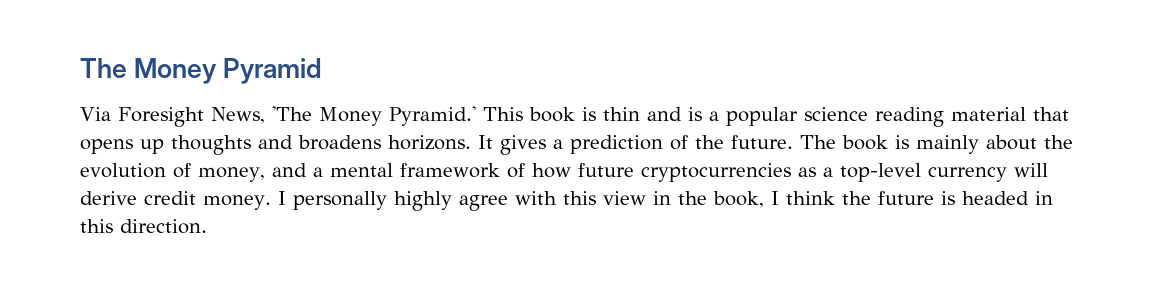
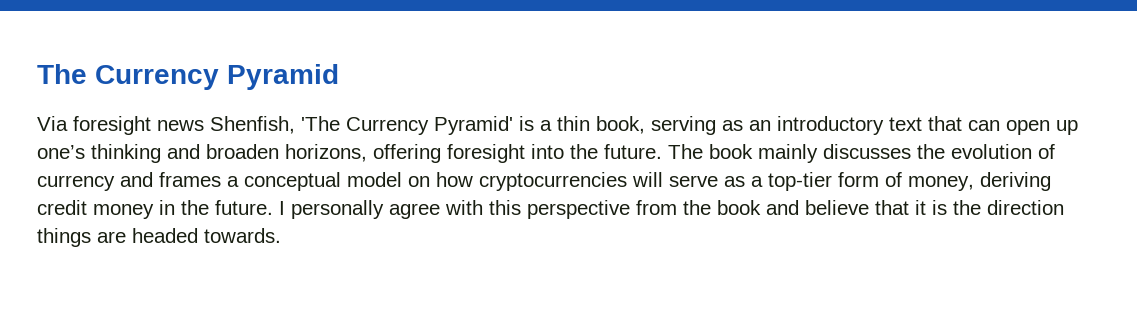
[80,58,218,84] The Money -> [37,64,219,90] The Currency
[117,106,1069,127] [80,135,1073,155] [80,163,1048,182] [80,191,271,210] Foresight News, 'The Money Pyramid.' This book is thin and is a popular science reading material that opens up thoughts and broadens horizons. It gives a prediction of the future. The book is mainly about the evolution of money, and a mental framework of how future cryptocurrencies as a top-level currency will derive credit money. -> [73,116,1078,135] [37,144,1055,163] [37,172,1051,191] [37,200,273,219] foresight news Shenfish, 'The Currency Pyramid' is a thin book, serving as an introductory text that can open up one’s thinking and broaden horizons, offering foresight into the future. The book mainly discusses the evolution of currency and frames a conceptual model on how cryptocurrencies will serve as a top-tier form of money, deriving credit money in the future.
[393,191,452,211] highly -> (384, 209) none
[602,191,1053,208] [80,219,207,234] view in the book, I think the future is headed in this direction. -> [527,200,1064,219] [37,228,281,247] perspective from the book and believe that it is the direction things are headed towards.

